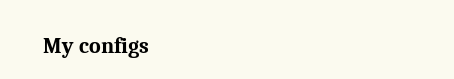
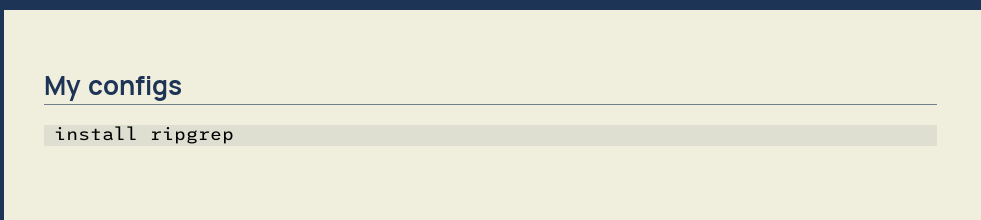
(149, 47) none -> [53,126,234,144] // install ripgrep

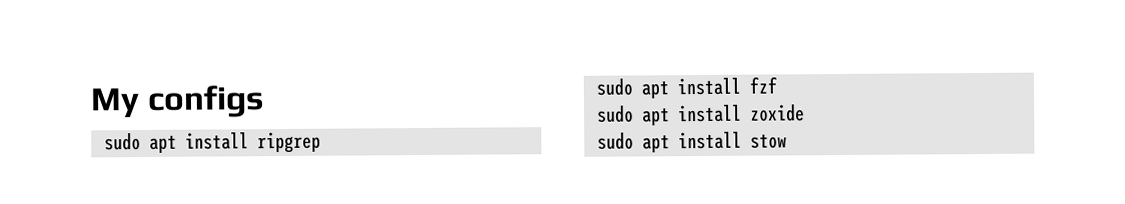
(183, 88) none -> [103,133,177,153] sudo apt
(234, 135) none -> [595,76,777,99] [596,104,805,126] [596,131,787,153] // sudo apt install fzf // sudo apt install zoxide // sudo apt install stow

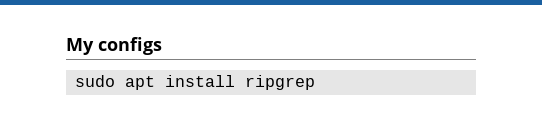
[595,76,777,99] [596,104,805,126] [596,131,787,153] // sudo apt install fzf // sudo apt install zoxide // sudo apt install stow -> (316, 82) none

